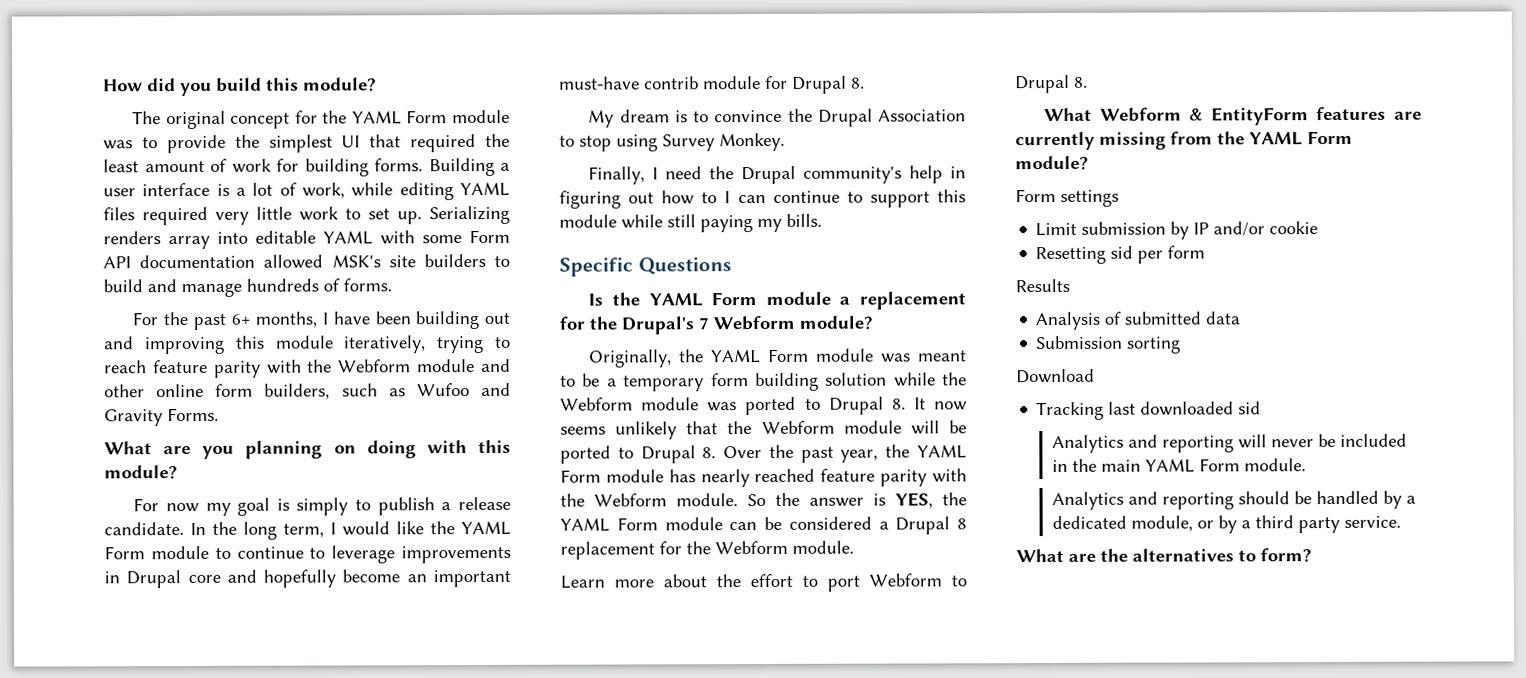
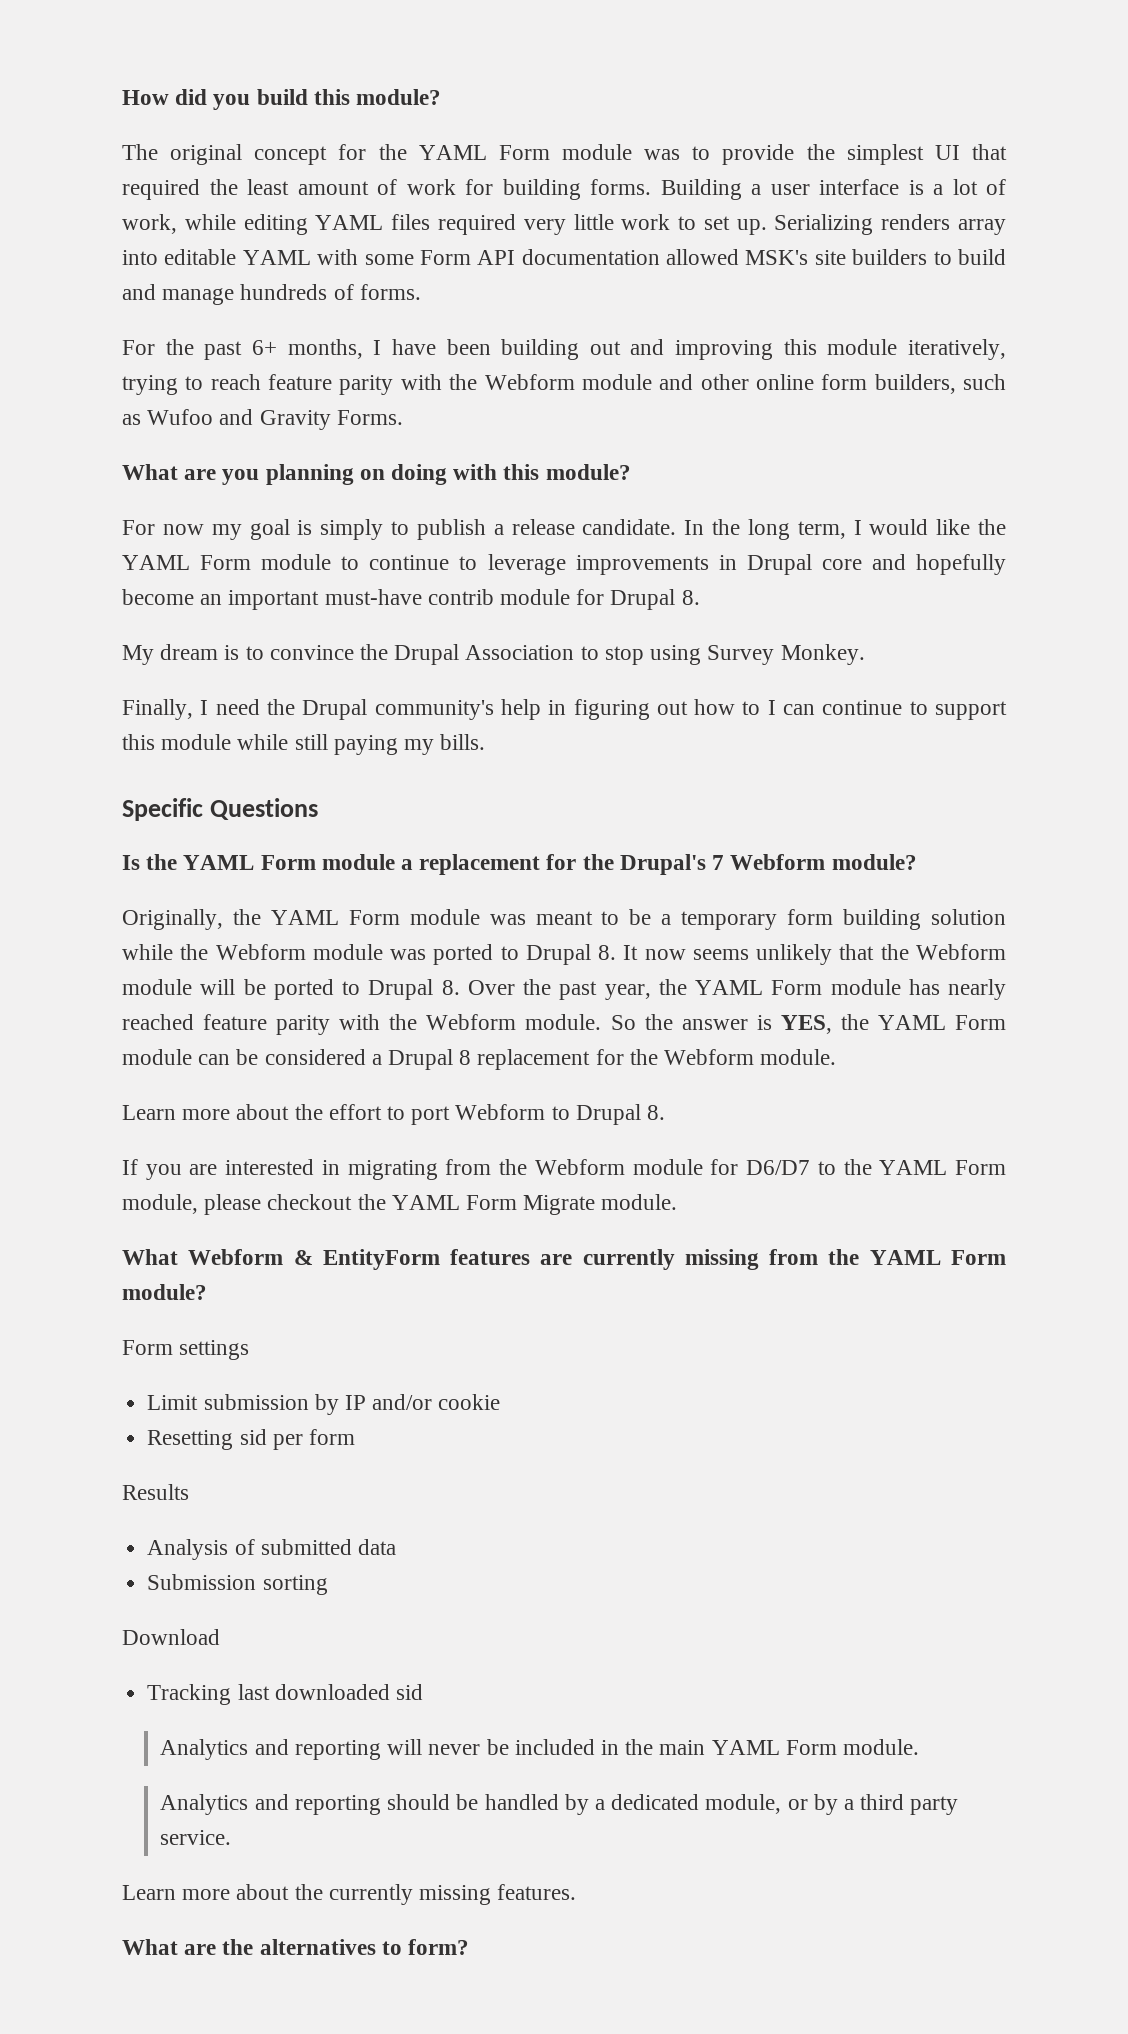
(1088, 82) none -> [122,1159,1007,1180] [122,1194,678,1215] // If you are interested in migrating from the Webform module for D6/D7 to the YAML Form module, please checkout the YAML Form Migrate module.
(1402, 521) none -> [122,1884,577,1905] // Learn more about the currently missing features.

